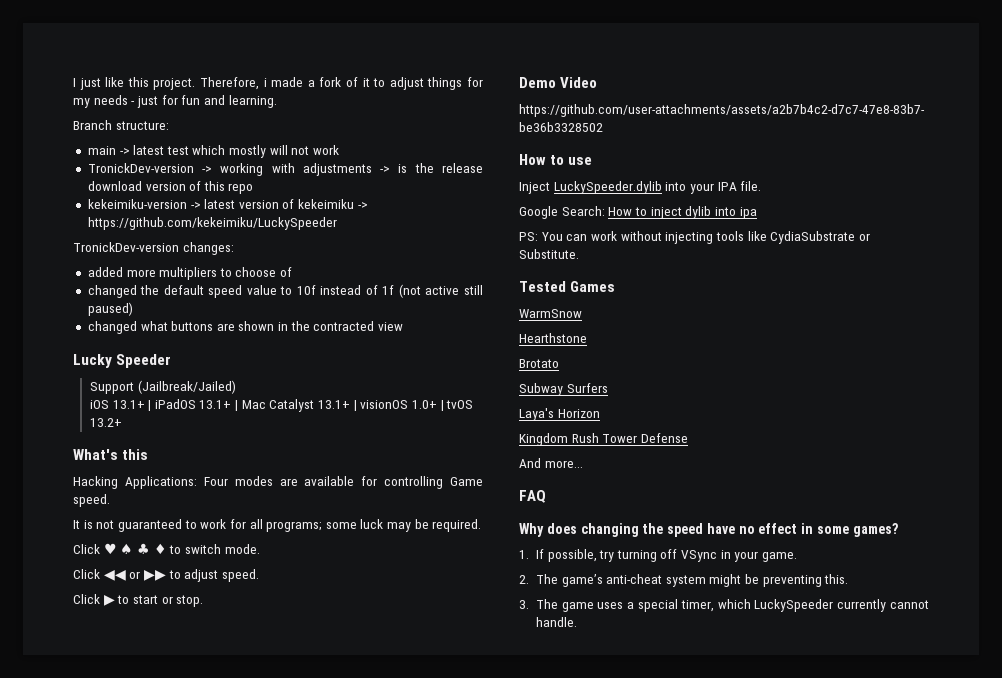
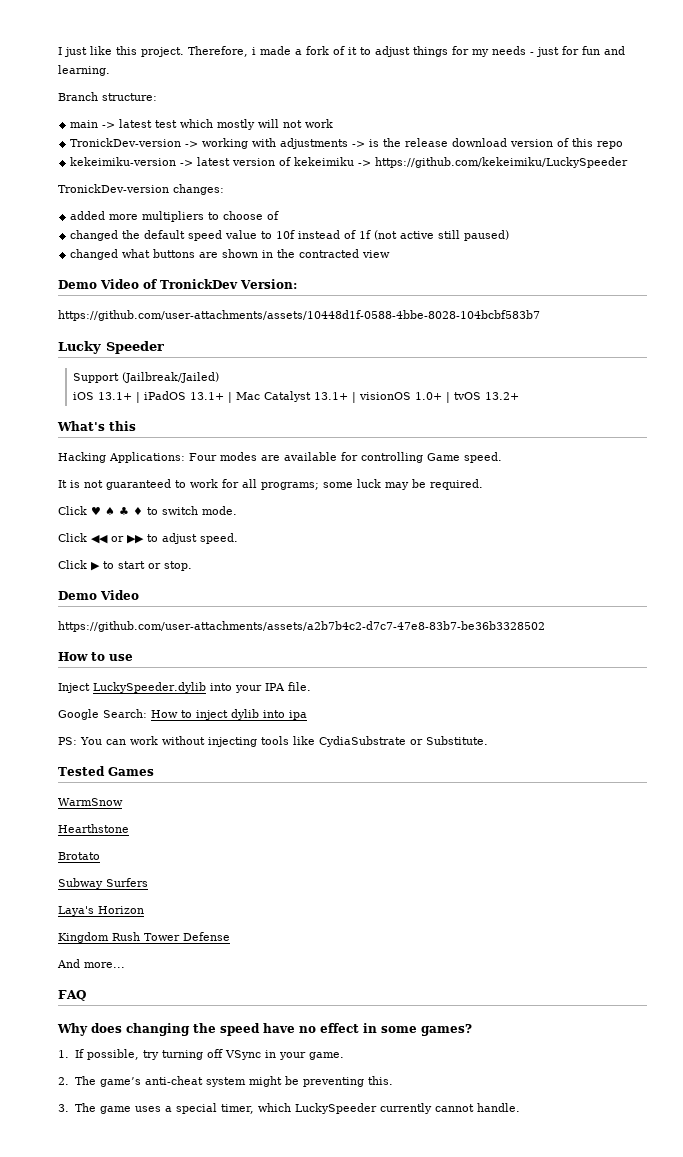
(404, 326) none -> [58,279,297,289] [58,310,540,321] // Demo Video of TronickDev Version: // https://github.com/user-attachments/assets/10448d1f-0588-4bbe-8028-104bcbf583b7

